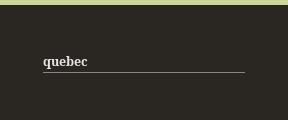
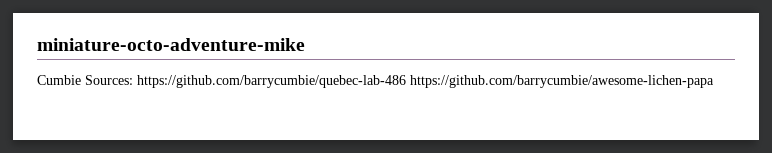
[43,56,88,69] quebec -> [37,38,305,51] [37,75,714,88] miniature-octo-adventure-mike // Cumbie Sources: https://github.com/barrycumbie/quebec-lab-486 https://github.com/barrycumbie/awesome-lichen-papa

